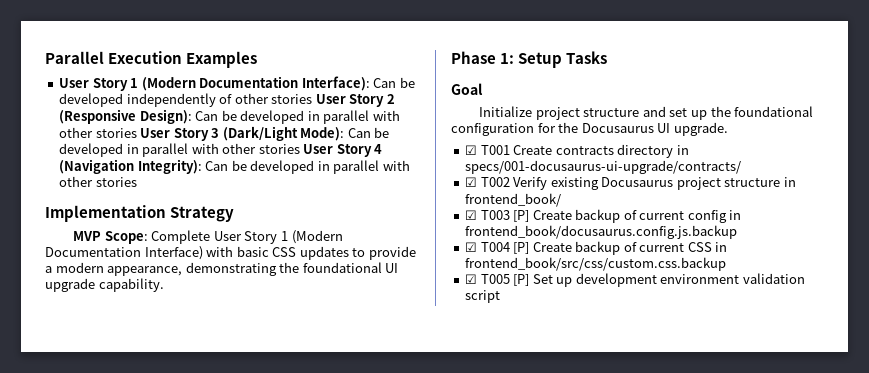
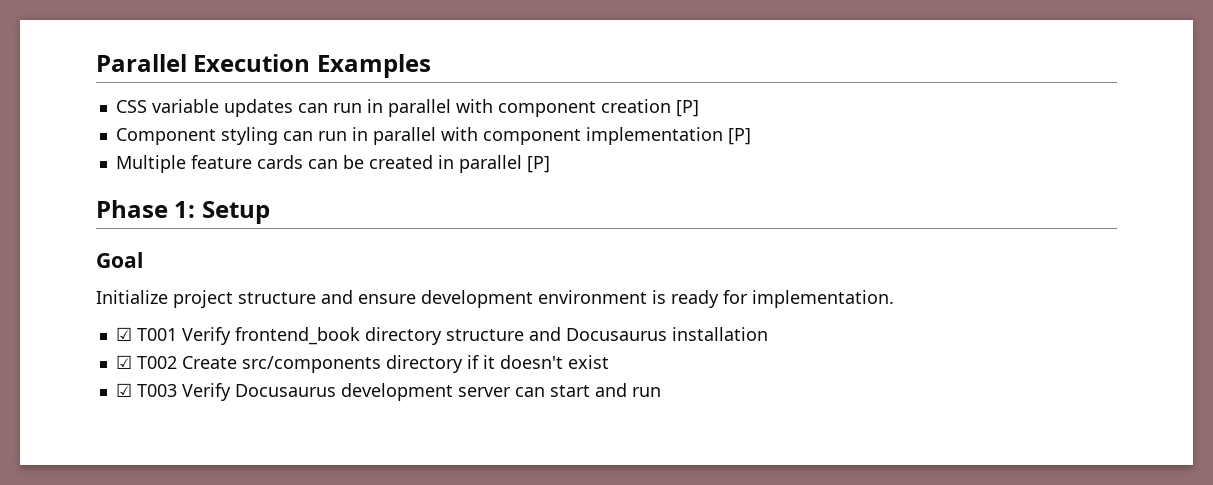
[59,76,415,91] [59,93,395,107] [59,109,400,124] [59,126,390,141] [59,143,383,157] [59,159,410,174] [59,176,137,187] [45,205,235,222] [73,230,343,244] [45,246,416,260] [45,262,399,276] [45,278,164,292] User Story 1 (Modern Documentation Interface): Can be developed independently of other stories User Story 2 (Responsive Design): Can be developed in parallel with other stories User Story 3 (Dark/Light Mode): Can be developed in parallel with other stories User Story 4 (Navigation Integrity): Can be developed in parallel with other stories // Implementation Strategy // MVP Scope: Complete User Story 1 (Modern Documentation Interface) with basic CSS updates to provide a modern appearance, demonstrating the foundational UI upgrade capability. -> [115,99,699,117] [115,127,751,145] [115,155,550,173] CSS variable updates can run in parallel with component creation [P] // Component styling can run in parallel with component implementation [P] // Multiple feature cards can be created in parallel [P]
[566,51,608,64] Tasks -> (270, 212) none
[669,106,814,120] [451,122,728,136] [465,144,689,158] [465,160,742,174] [465,177,796,190] [465,193,562,207] [465,209,742,223] [465,225,738,239] [465,241,728,255] [465,257,727,271] [465,273,805,287] [465,290,501,303] set up the foundational configuration for the Docusaurus UI upgrade. // ☑ T001 Create contracts directory in specs/001-docusaurus-ui-upgrade/contracts/ // ☑ T002 Verify existing Docusaurus project structure in frontend_book/ // ☑ T003 [P] Create backup of current config in frontend_book/docusaurus.config.js.backup // ☑ T004 [P] Create backup of current CSS in frontend_book/src/css/custom.css.backup // ☑ T005 [P] Set up development environment validation script -> [358,290,894,308] [115,327,768,345] [115,355,609,373] [115,383,661,401] ensure development environment is ready for implementation. // ☑ T001 Verify frontend_book directory structure and Docusaurus installation // ☑ T002 Create src/components directory if it doesn't exist // ☑ T003 Verify Docusaurus development server can start and run

